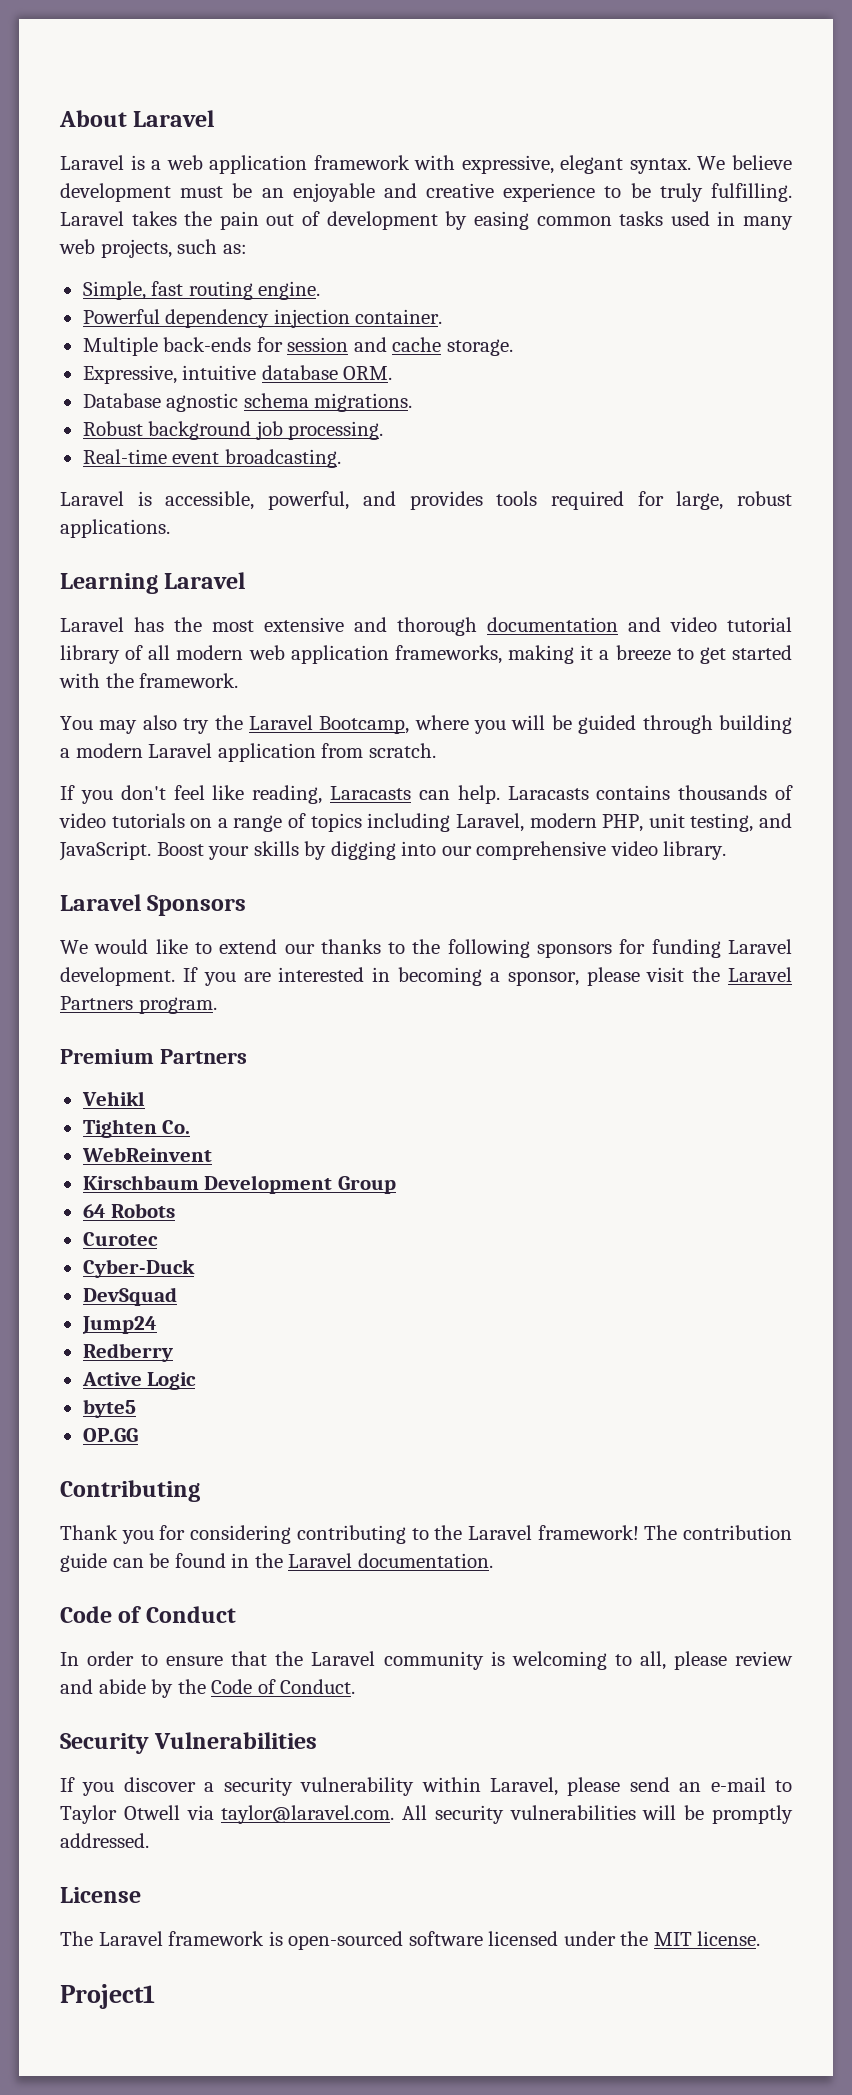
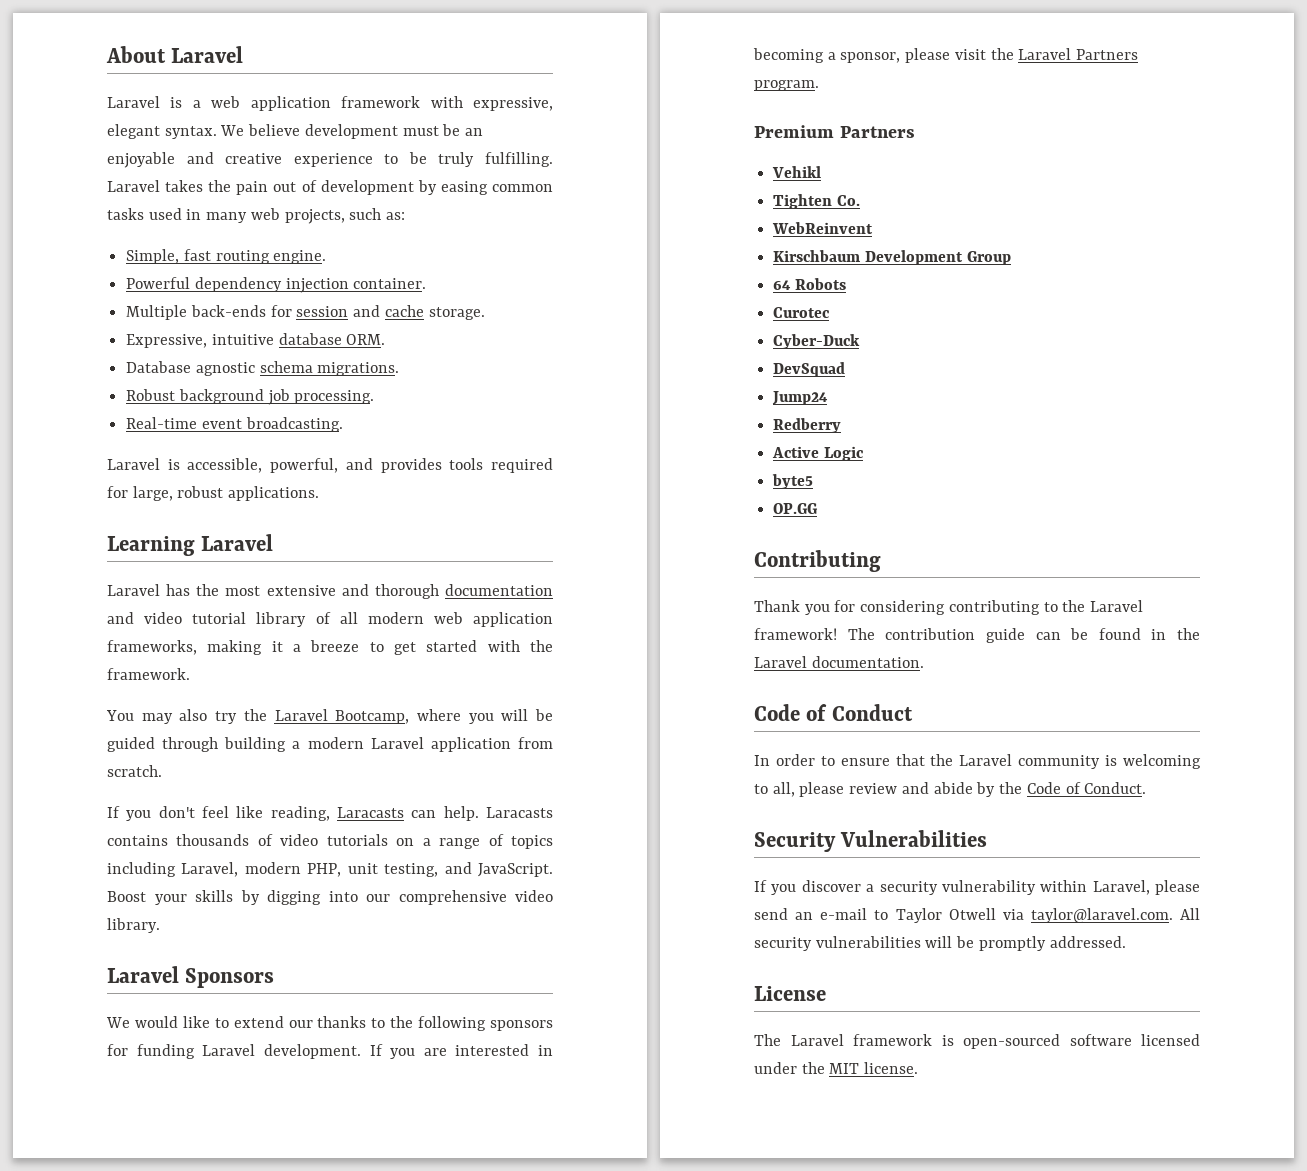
[60,1984,155,2009] // Project1 -> (919, 1068) none

